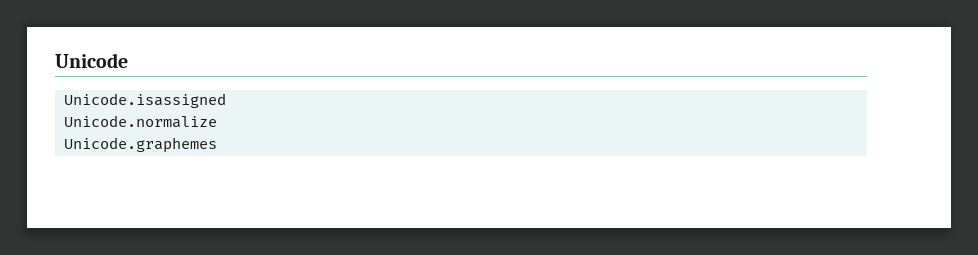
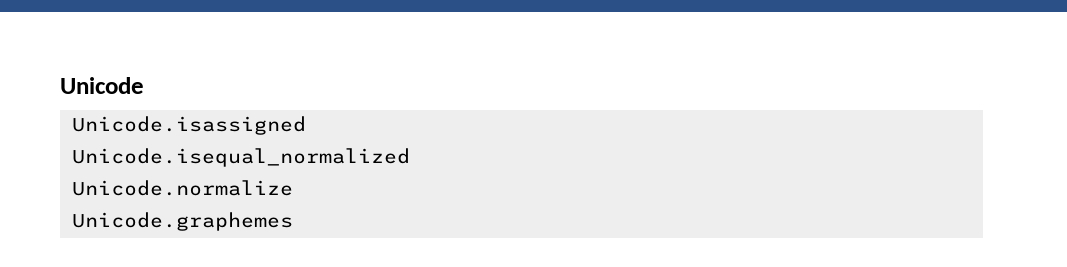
(227, 100) none -> [72,148,410,167] // Unicode.isequal_normalized

